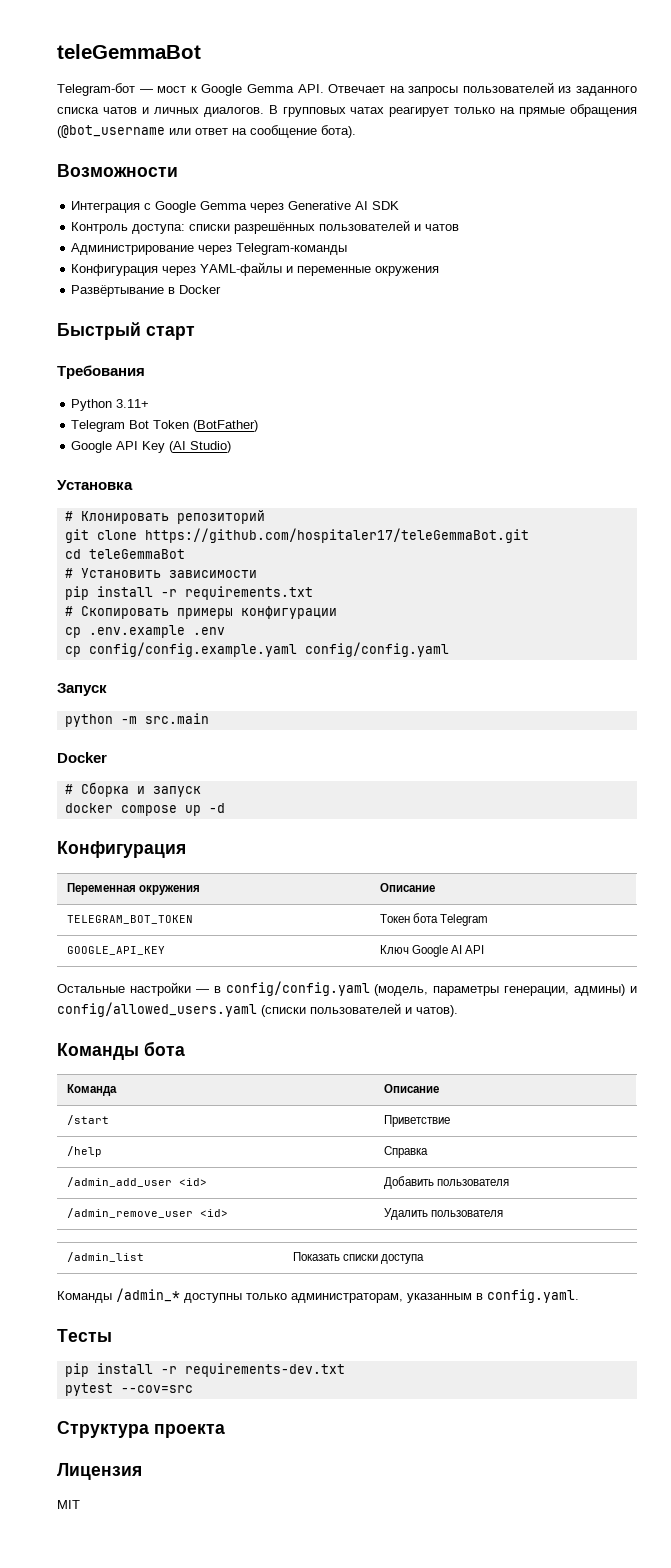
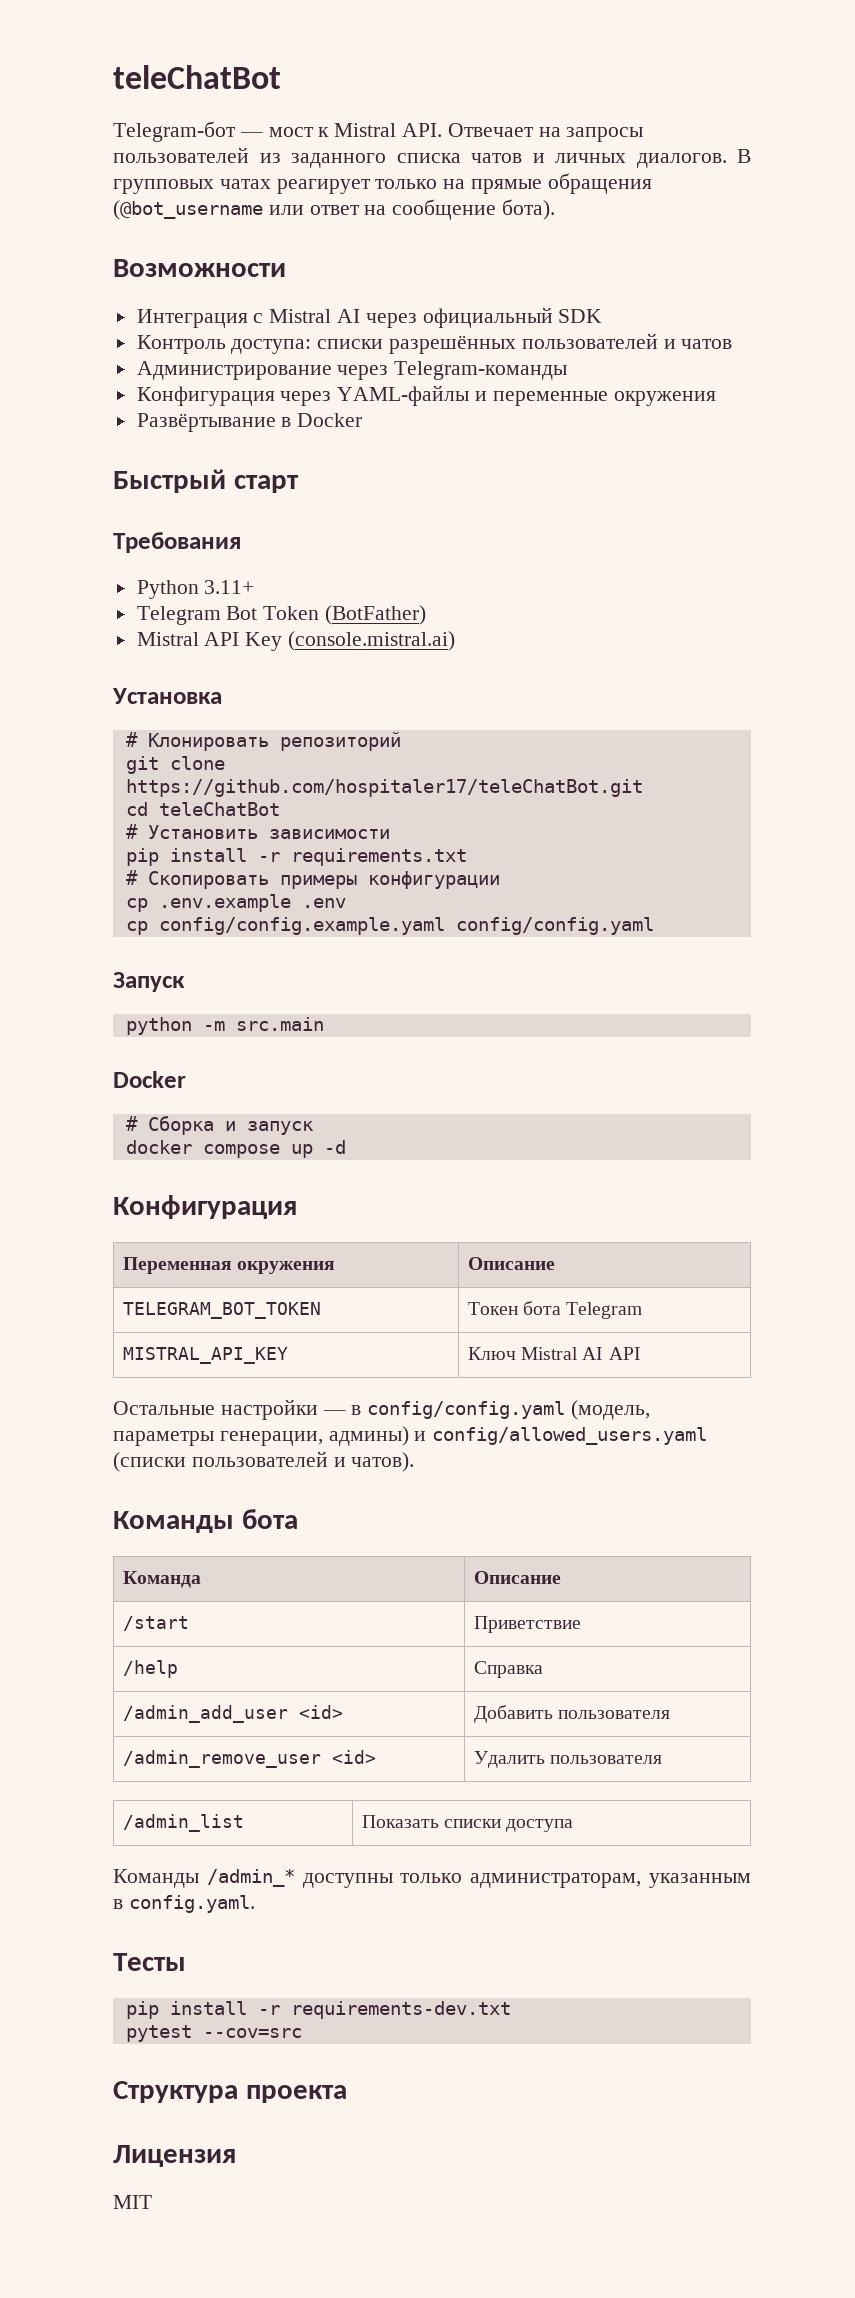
[57,44,201,59] teleGemmaBot -> [113,65,281,89] teleChatBot
[201,84,294,96] Google Gemma -> [334,123,397,137] Mistral
[155,201,369,213] Google Gemma через Generative AI -> [269,307,553,328] Mistral AI через официальный
[71,441,113,453] Google -> [136,632,199,646] Mistral
[169,441,232,453] (AI Studio) -> [288,631,456,651] (console.mistral.ai)
[144,528,529,543] https://github.com/hospitaler17/teleGemmaBot.git -> [125,779,643,797] https://github.com/hospitaler17/teleChatBot.git
[88,549,185,559] teleGemmaBot -> [158,802,280,816] teleChatBot
[67,946,166,955] GOOGLE_API_KEY -> [122,1347,288,1364] MISTRAL_API_KEY
[412,945,449,957] Google -> [520,1347,578,1360] Mistral

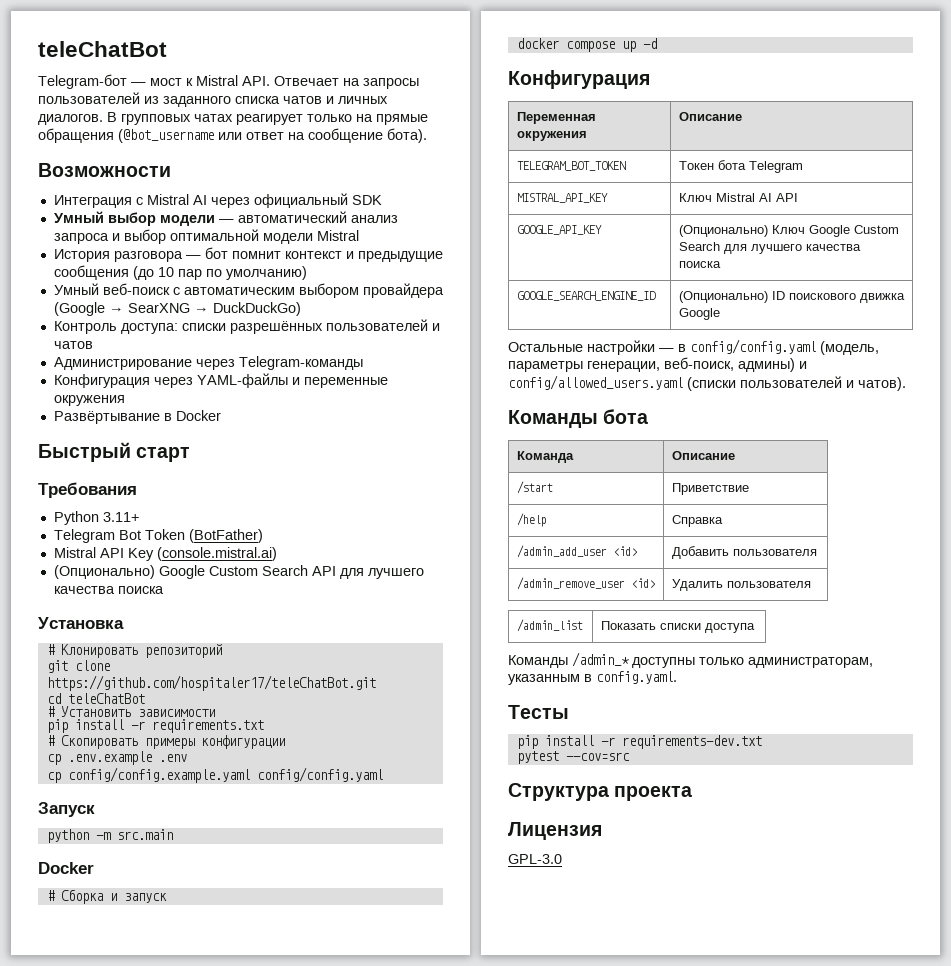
(603, 316) none -> [53,211,398,226] [53,229,359,244] [53,247,443,262] [53,265,307,280] [53,283,444,298] [53,302,301,316] // Умный выбор модели — автоматический анализ запроса и выбор оптимальной модели Mistral // История разговора — бот помнит контекст и предыдущие сообщения (до 10 пар по умолчанию) // Умный веб-поиск с автоматическим выбором провайдера (Google → SearXNG → DuckDuckGo)
(456, 641) none -> [53,565,424,579] [53,586,164,594] // (Опционально) Google Custom Search API для лучшего качества поиска
(641, 1353) none -> [516,225,602,235] [678,225,899,237] [678,242,861,254] [678,261,721,268] [516,291,656,301] [678,291,905,303] [678,308,720,320] // GOOGLE_API_KEY | (Опционально) Ключ Google Custom Search для лучшего качества поиска // GOOGLE_SEARCH_ENGINE_ID | (Опционально) ID поискового движка Google
(323, 1438) none -> [664,357,734,371] веб-поиск,
[113,2195,152,2209] MIT -> [508,854,562,864] GPL-3.0

